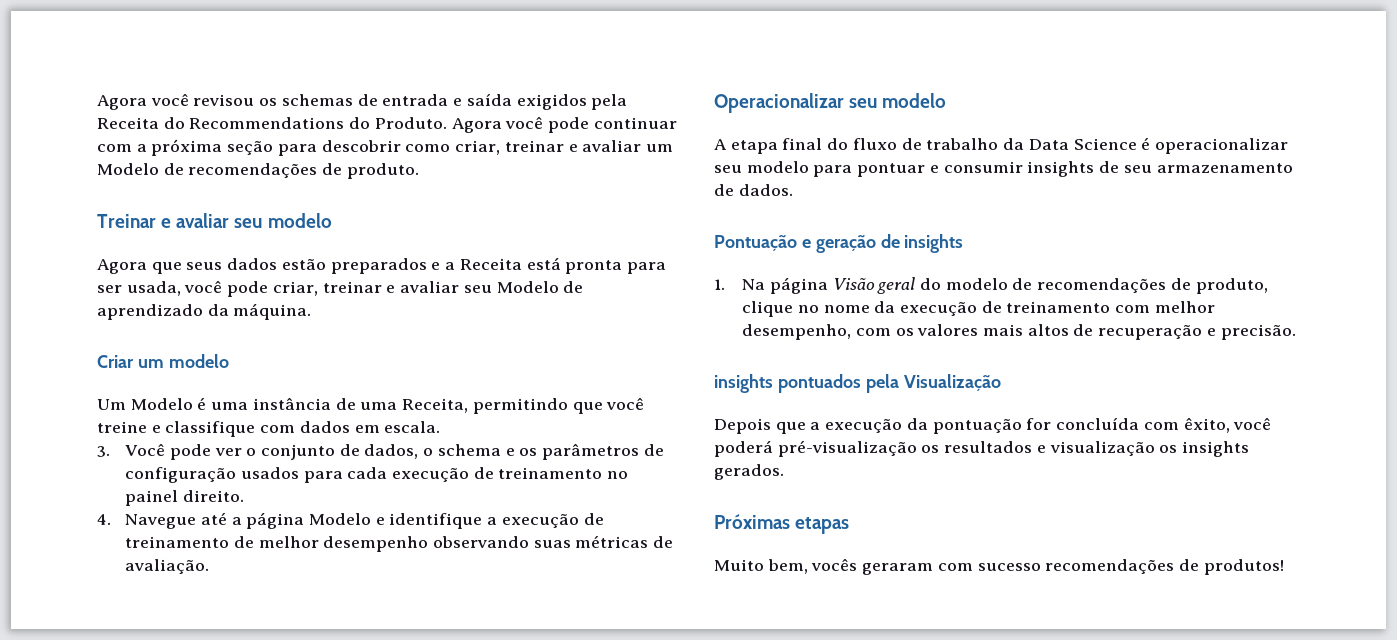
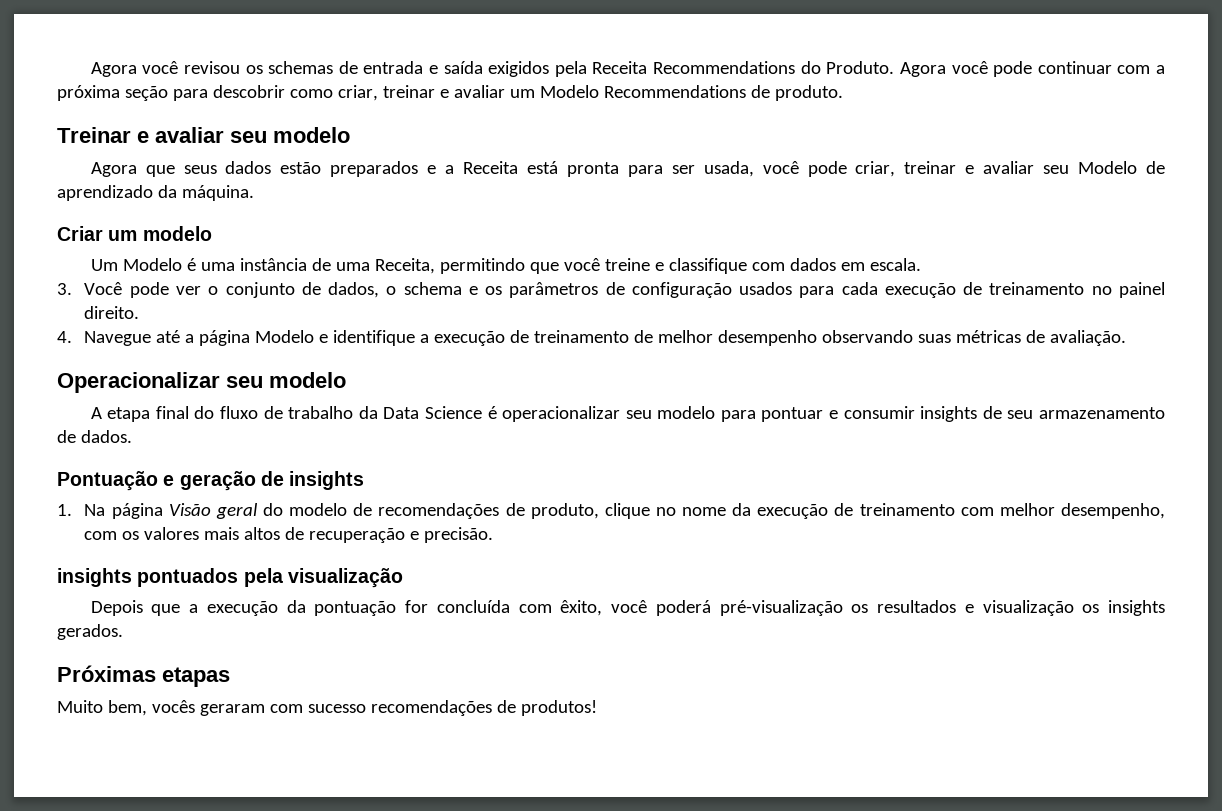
[163,117,185,129] do -> (648, 67) none
[163,163,318,178] de recomendações -> [603,85,746,98] Recommendations
[903,374,1001,391] Visualização -> [287,568,403,588] visualização

